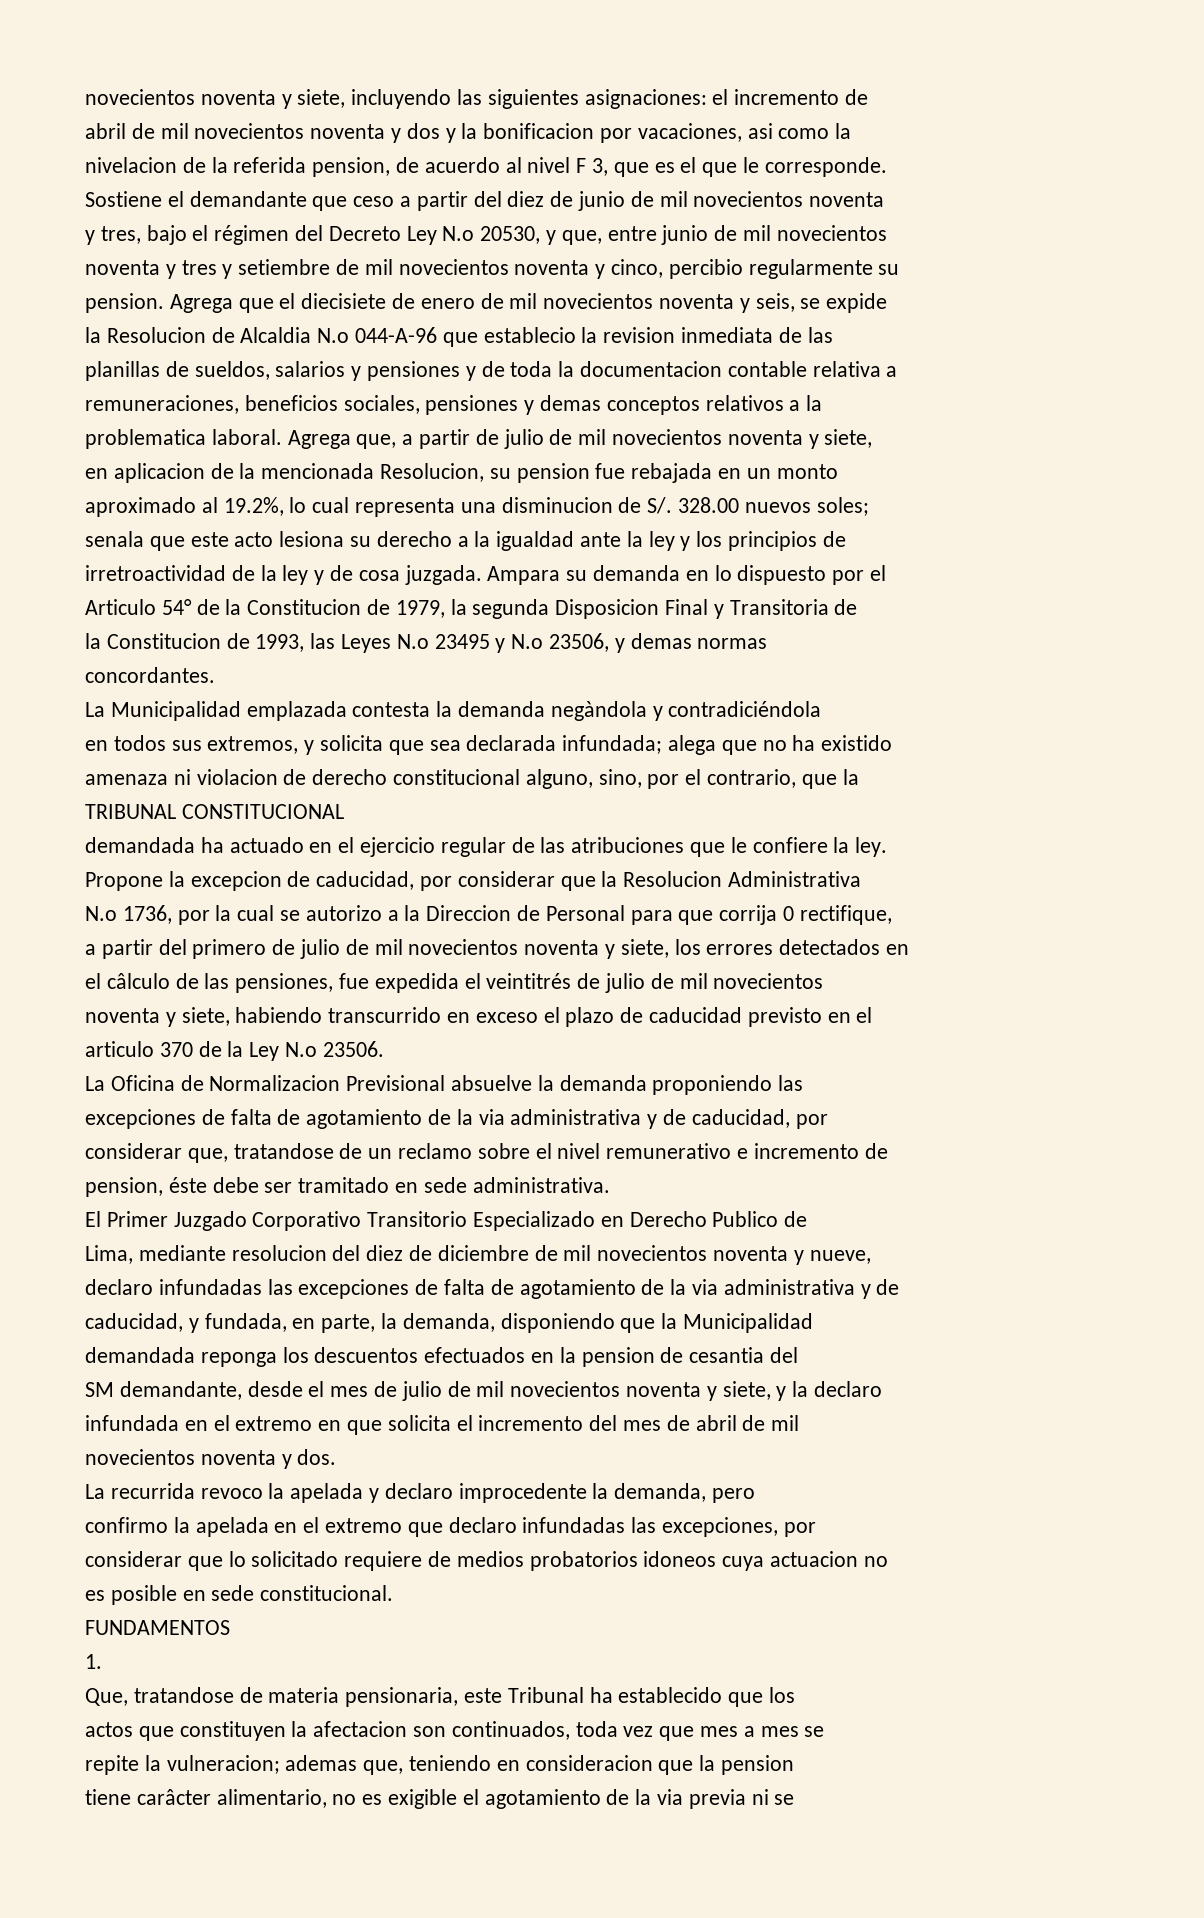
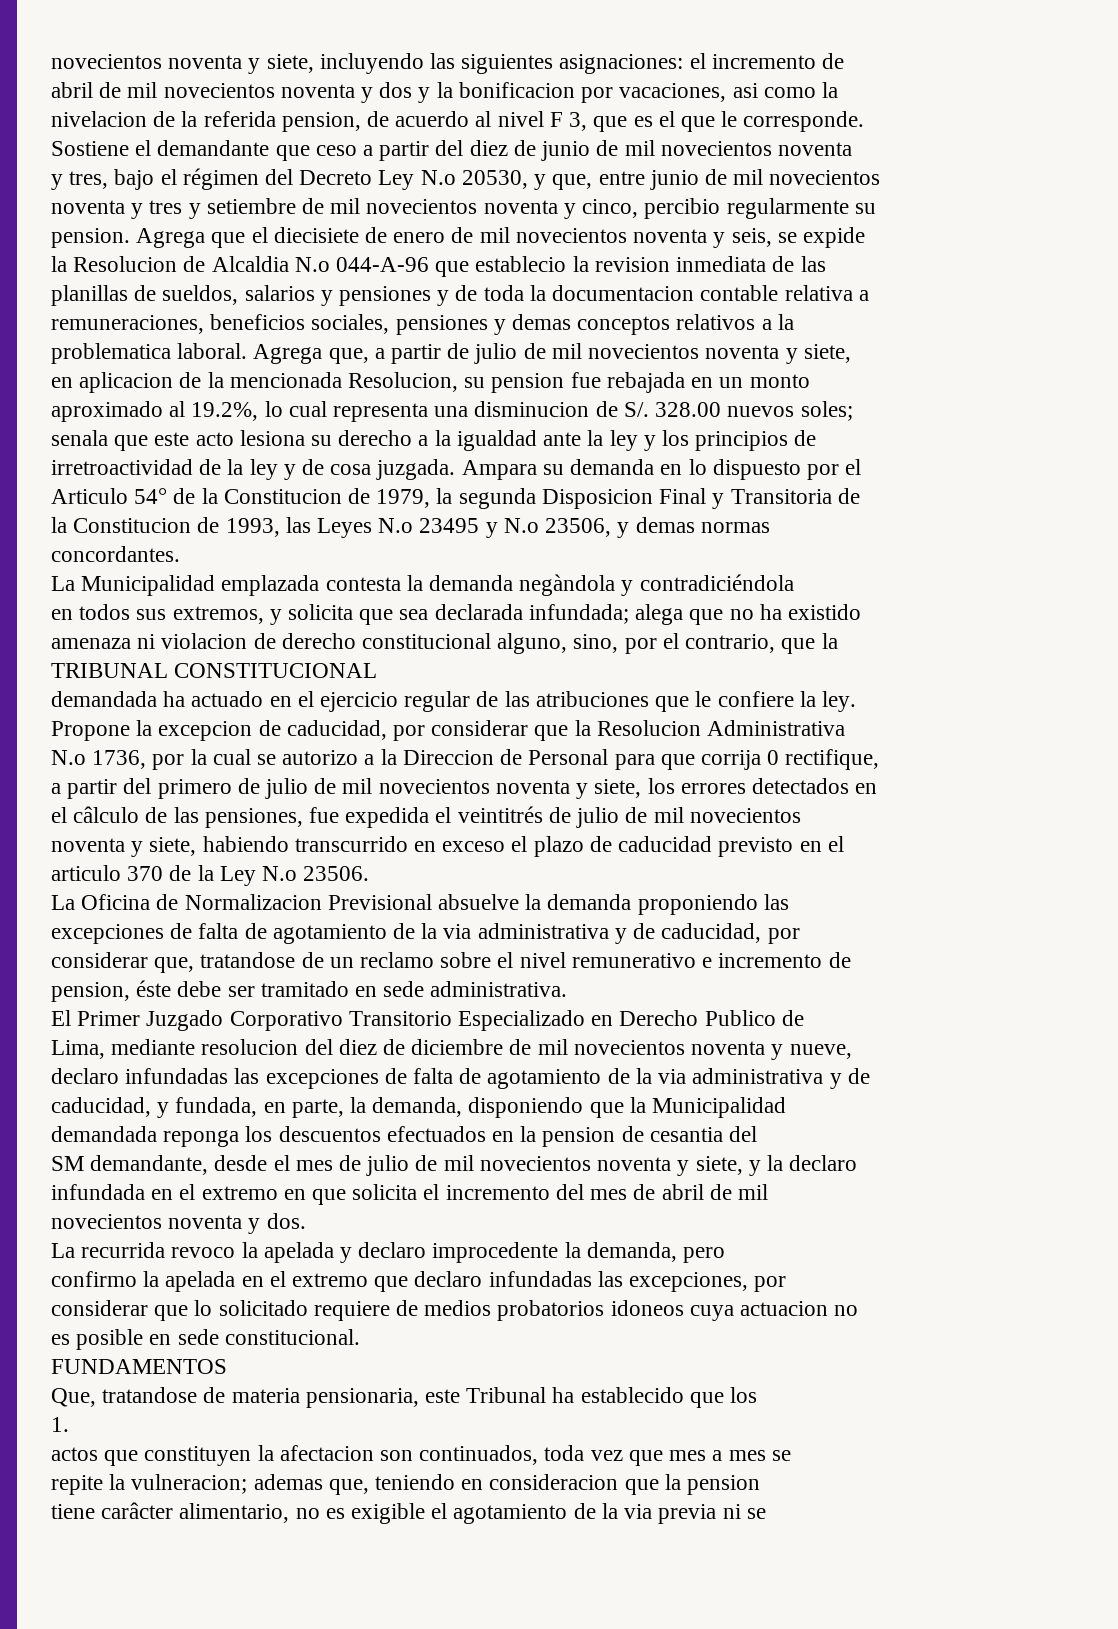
[85,1654,102,1669] // 1. -> (227, 1366) none
(796, 1695) none -> [51,1417,69,1432] // 1.

